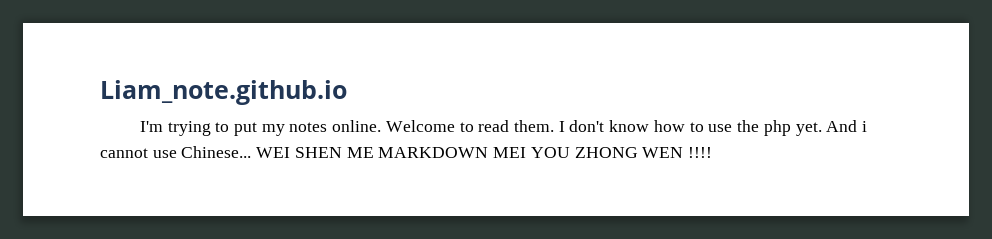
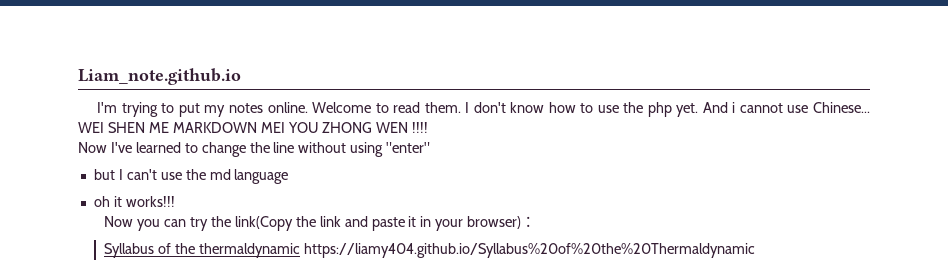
(712, 152) none -> [78,142,431,157] [93,169,289,184] [93,196,175,207] [104,216,537,231] [104,243,755,258] // Now I've learned to change the line without using "enter" // but I can't use the md language // oh it works!!! // Now you can try the link(Copy the link and paste it in your browser)： // Syllabus of the thermaldynamic https://liamy404.github.io/Syllabus%20of%20the%20Thermaldynamic

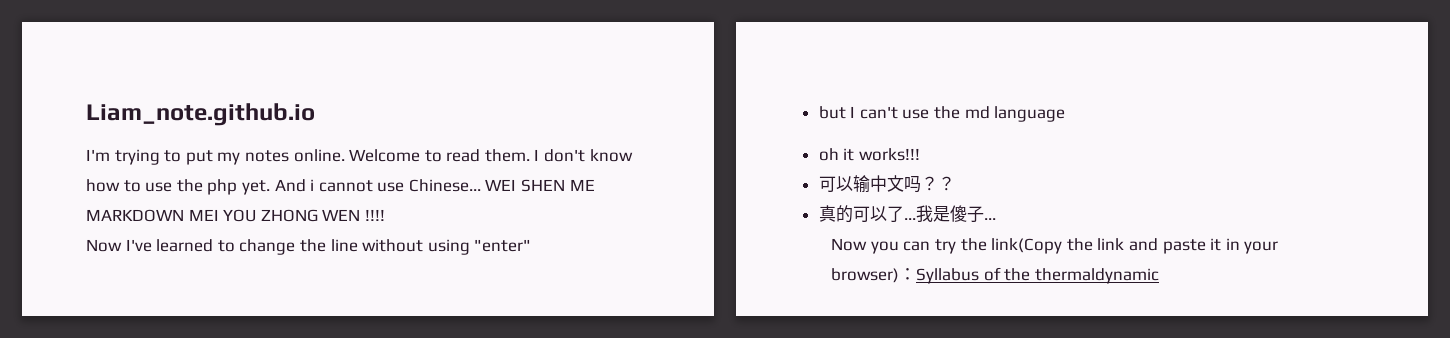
(175, 201) none -> [818,175,955,193] [818,205,996,223] // 可以输中文吗？？ // 真的可以了...我是傻子...
(537, 221) // -> (917, 274) none
[303,243,755,258] https://liamy404.github.io/Syllabus%20of%20the%20Thermaldynamic -> (1160, 276) none

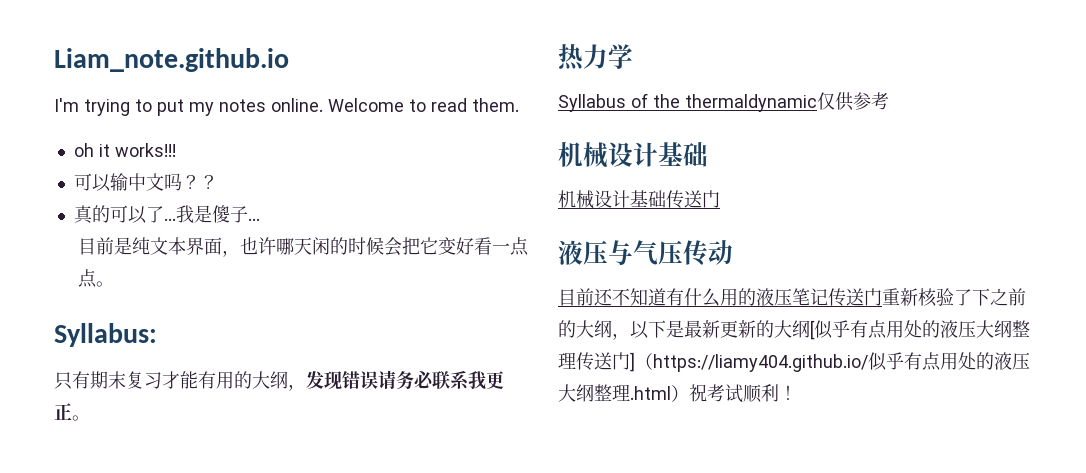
[534,149,633,162] [86,179,595,195] [86,209,385,222] [86,239,532,255] [818,106,1066,122] I don't know how to use the php yet. And i cannot use Chinese... WEI SHEN ME MARKDOWN MEI YOU ZHONG WEN !!!! // Now I've learned to change the line without using "enter" // but I can't use the md language -> (519, 105) none
[831,238,1279,254] [831,267,1160,284] Now you can try the link(Copy the link and paste it in your browser)：Syllabus of the thermaldynamic -> [77,237,529,257] [77,269,114,288] [54,323,157,347] [54,370,504,391] [54,403,90,421] [558,44,633,71] [558,92,889,112] [558,142,708,168] [558,190,720,209] [558,240,733,266] [558,288,1026,307] [558,320,1030,340] [558,352,1030,372] [558,384,797,403] 目前是纯文本界面，也许哪天闲的时候会把它变好看一点点。 // Syllabus: // 只有期末复习才能有用的大纲，发现错误请务必联系我更正。 // 热力学 // Syllabus of the thermaldynamic仅供参考 // 机械设计基础 // 机械设计基础传送门 // 液压与气压传动 // 目前还不知道有什么用的液压笔记传送门重新核验了下之前的大纲，以下是最新更新的大纲[似乎有点用处的液压大纲整理传送门]（https://liamy404.github.io/似乎有点用处的液压大纲整理.html）祝考试顺利！

